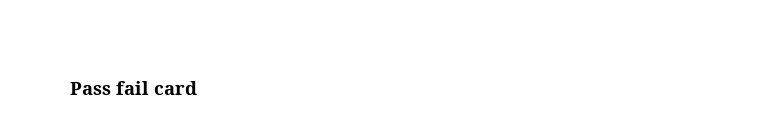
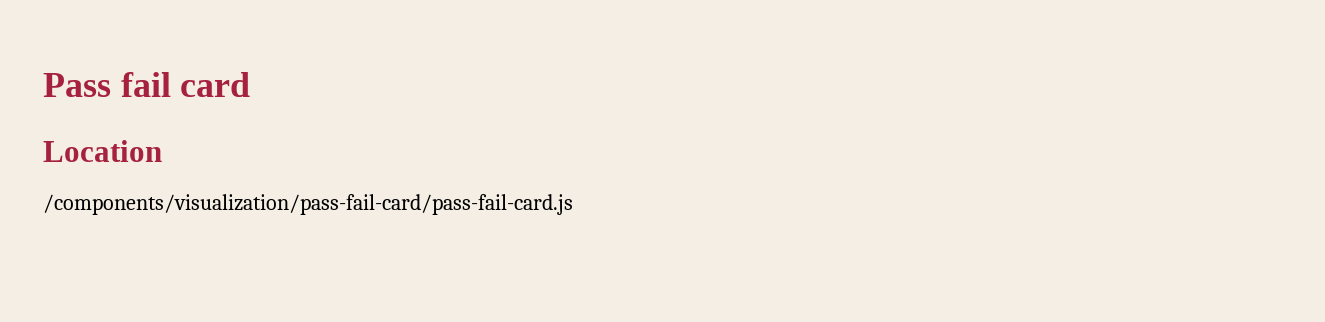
(197, 88) none -> [43,140,162,162] [43,194,573,215] // Location // /components/visualization/pass-fail-card/pass-fail-card.js

